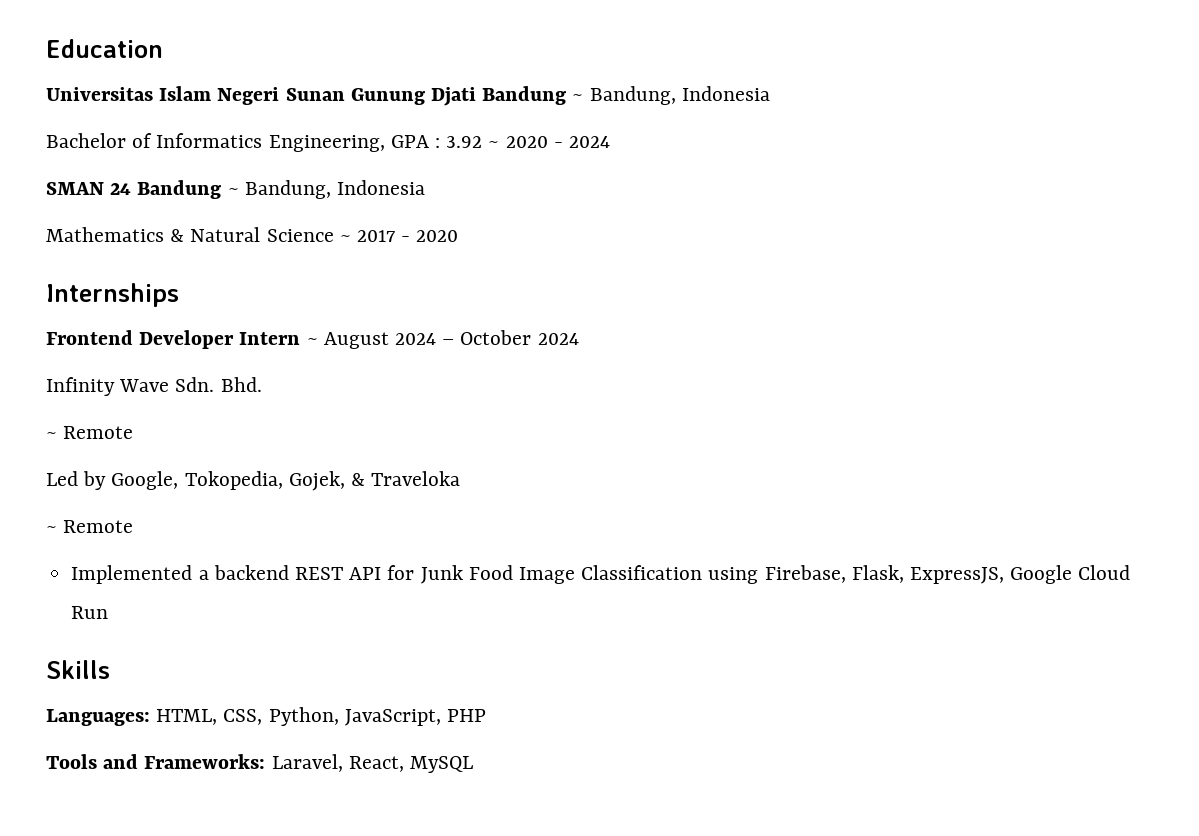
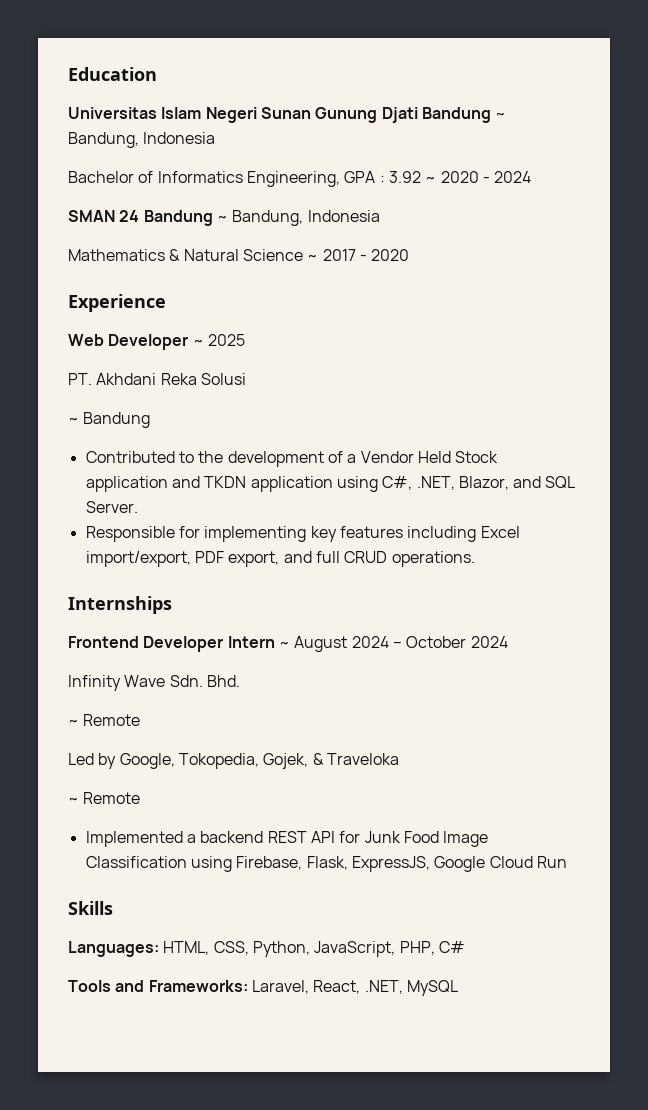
(459, 236) none -> [68,294,166,312] [68,334,245,350] [68,373,246,385] [68,412,151,428] [85,451,499,467] [85,476,576,492] [85,501,138,513] [85,526,520,542] [85,551,475,567] // Experience // Web Developer ~ 2025 // PT. Akhdani Reka Solusi // ~ Bandung // Contributed to the development of a Vendor Held Stock application and TKDN application using C#, .NET, Blazor, and SQL Server. // Responsible for implementing key features including Excel import/export, PDF export, and full CRUD operations.
[447,709,487,722] PHP -> [399,941,465,955] PHP, C#
(404, 764) none -> [364,980,403,994] .NET,

